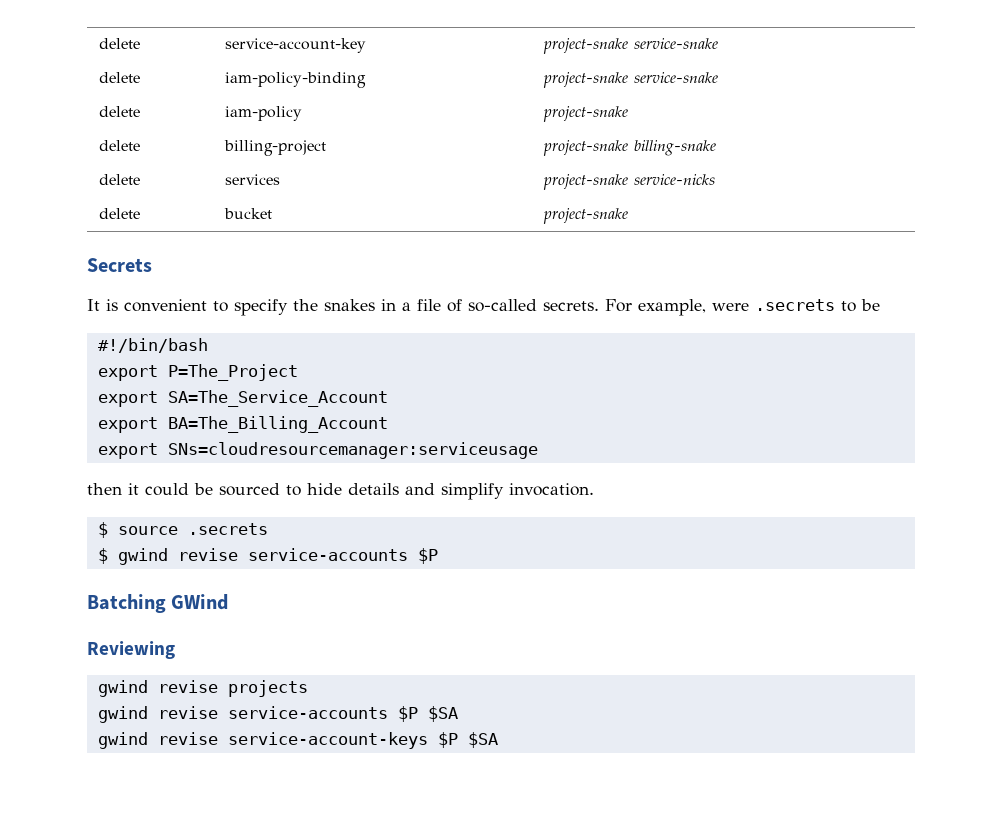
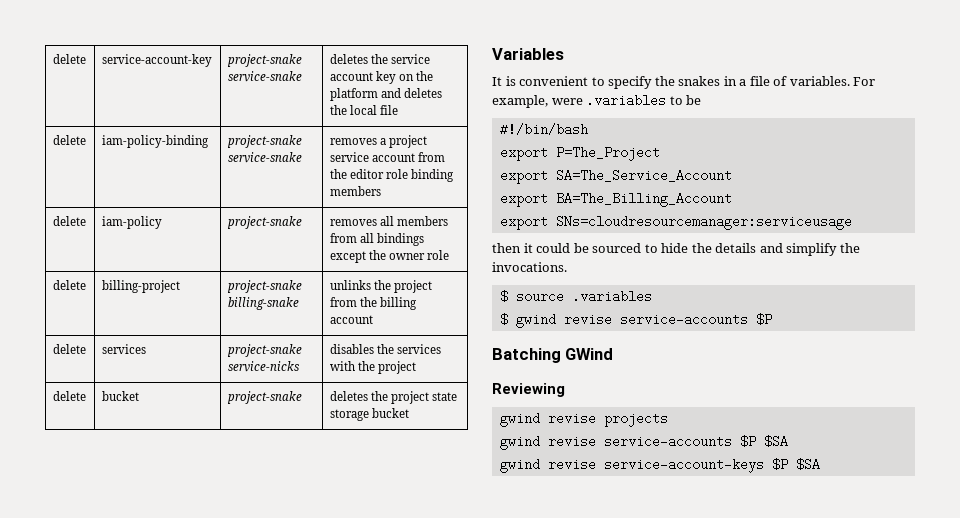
[99,72,141,83] [225,72,367,88] [543,72,719,88] [99,106,141,117] [225,106,303,121] [543,106,629,122] [99,140,141,151] [224,140,327,156] [543,140,717,156] [99,174,141,185] [225,174,281,185] [543,174,716,190] [99,208,141,219] [224,208,273,219] [543,208,629,224] [87,258,152,272] // delete | iam-policy-binding | project-snake service-snake // delete | iam-policy | project-snake // delete | billing-project | project-snake billing-snake // delete | services | project-snake service-nicks // delete | bucket | project-snake // Secrets -> [329,54,430,64] [329,71,434,84] [329,88,442,101] [329,105,398,115] [52,135,86,145] [101,135,209,148] [226,135,302,148] [227,152,302,163] [329,135,427,148] [329,152,445,162] [329,169,455,182] [329,186,381,196] [52,216,86,226] [101,216,162,229] [226,216,302,229] [329,216,448,226] [329,233,424,246] [329,250,450,263] [52,280,86,290] [101,280,180,293] [226,280,302,293] [227,297,299,310] [329,280,432,293] [329,297,417,310] [329,315,373,324] [52,344,86,354] [101,344,146,354] [226,344,302,357] [227,361,300,372] [329,344,441,354] [329,361,416,374] [52,391,86,401] [101,391,139,401] [226,391,302,404] [329,391,458,404] [329,408,409,421] [492,48,564,60] | deletes the service account key on the platform and deletes the local file // delete | iam-policy-binding | project-snake service-snake | removes a project service account from the editor role binding members // delete | iam-policy | project-snake | removes all members from all bindings except the owner role // delete | billing-project | project-snake billing-snake | unlinks the project from the billing account // delete | services | project-snake service-nicks | disables the services with the project // delete | bucket | project-snake | deletes the project state storage bucket // Variables
[468,299,599,312] so-called secrets. -> [789,76,850,86] variables.
[755,299,835,311] .secrets -> [586,94,667,107] .variables
(342, 489) none -> [691,243,712,253] the
[509,483,594,496] invocation. -> [839,243,860,253] [492,262,567,272] the invocations.
[187,523,268,535] .secrets -> [571,290,652,303] .variables

